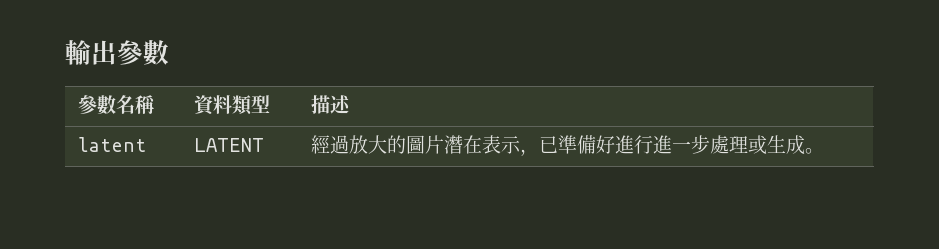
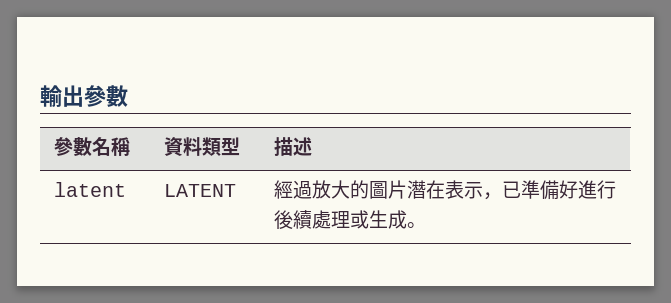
[653,135,711,154] 進一步 -> [273,210,312,229] 後續

